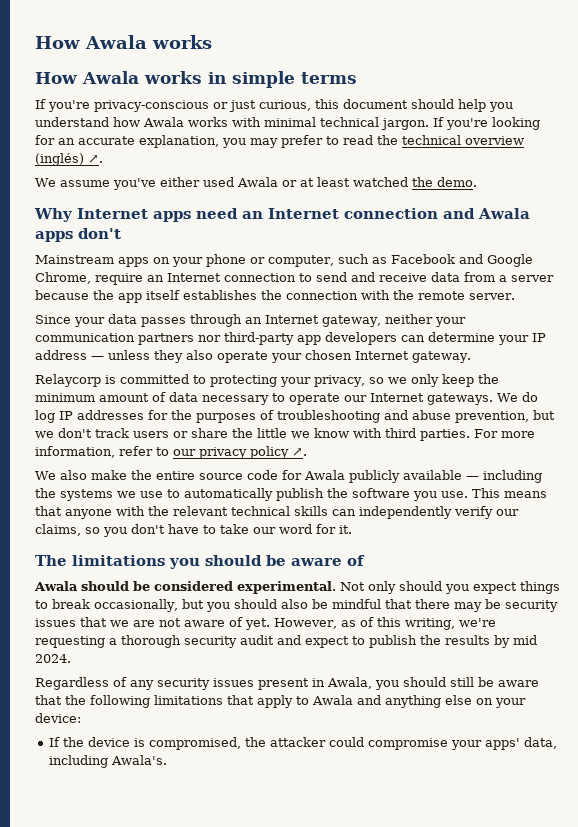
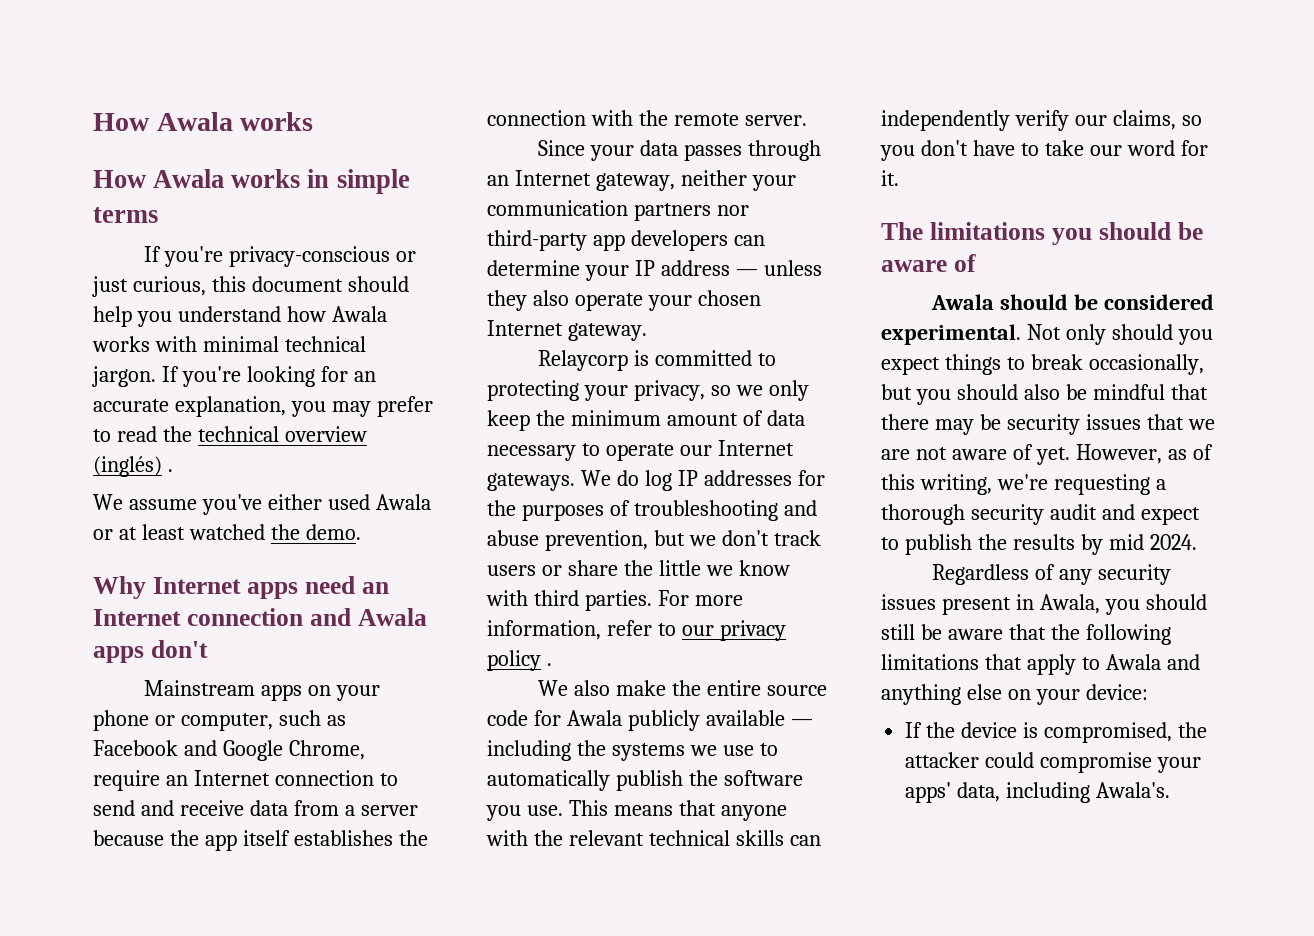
[88,155,103,163] ↗. -> [167,469,173,472] .
[292,448,307,456] ↗. -> [546,663,552,666] .

